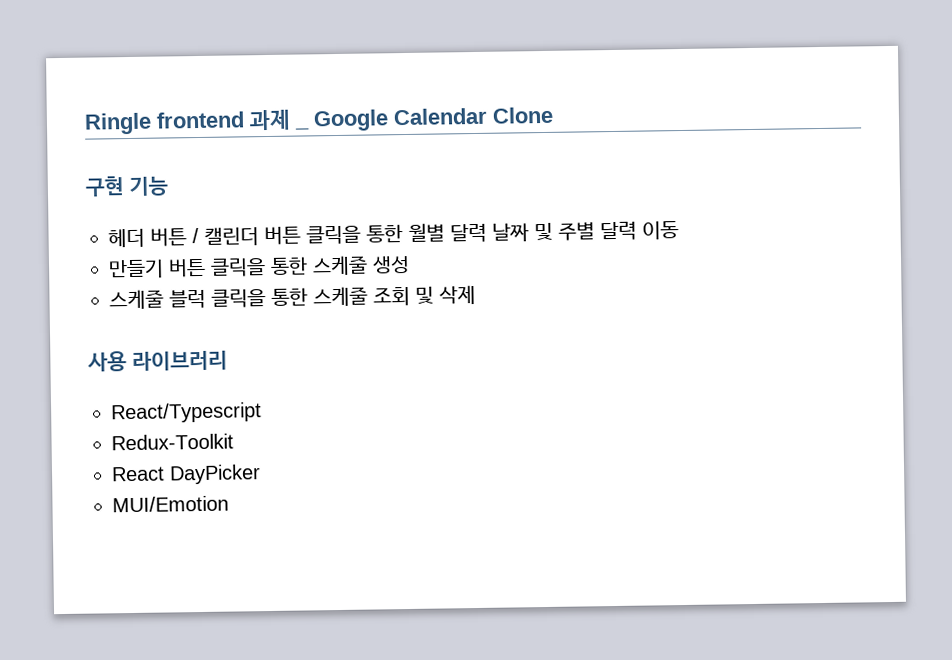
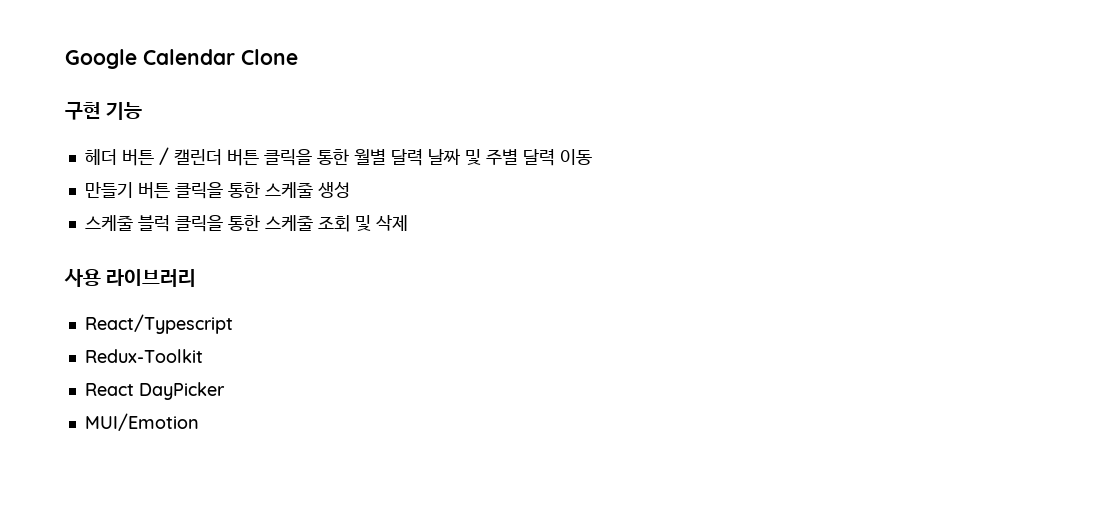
[84,109,310,135] Ringle frontend 과제 _ -> (65, 59) none

